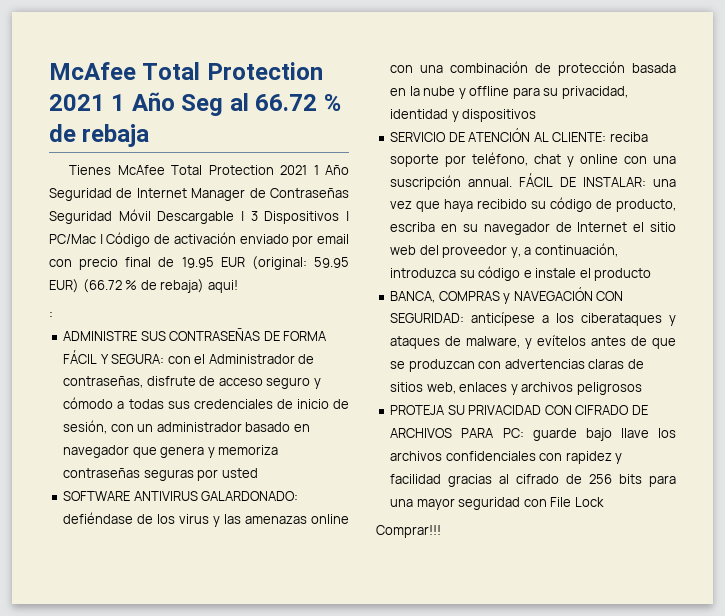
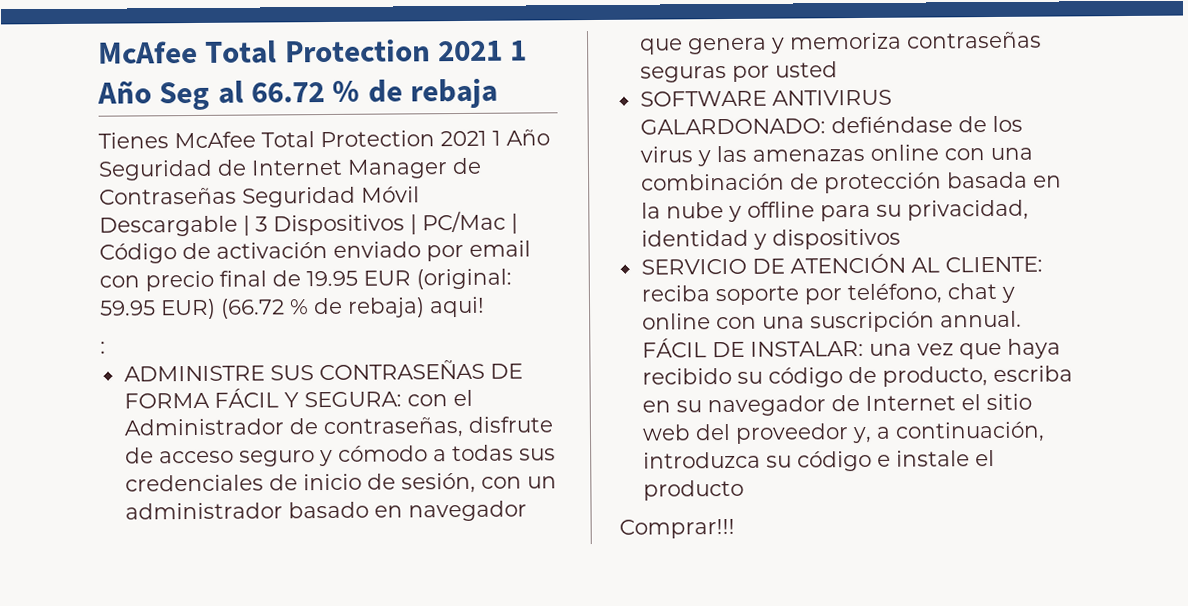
[390,287,624,304] [390,312,676,326] [390,335,676,349] [390,359,644,372] [390,382,642,395] [390,405,648,415] [390,428,676,441] [390,451,623,464] [390,474,676,487] [390,497,604,510] // BANCA, COMPRAS y NAVEGACIÓN CON SEGURIDAD: anticípese a los ciberataques y ataques de malware, y evítelos antes de que se produzcan con advertencias claras de sitios web, enlaces y archivos peligrosos // PROTEJA SU PRIVACIDAD CON CIFRADO DE ARCHIVOS PARA PC: guarde bajo llave los archivos confidenciales con rapidez y facilidad gracias al cifrado de 256 bits para una mayor seguridad con File Lock -> (744, 490) none

